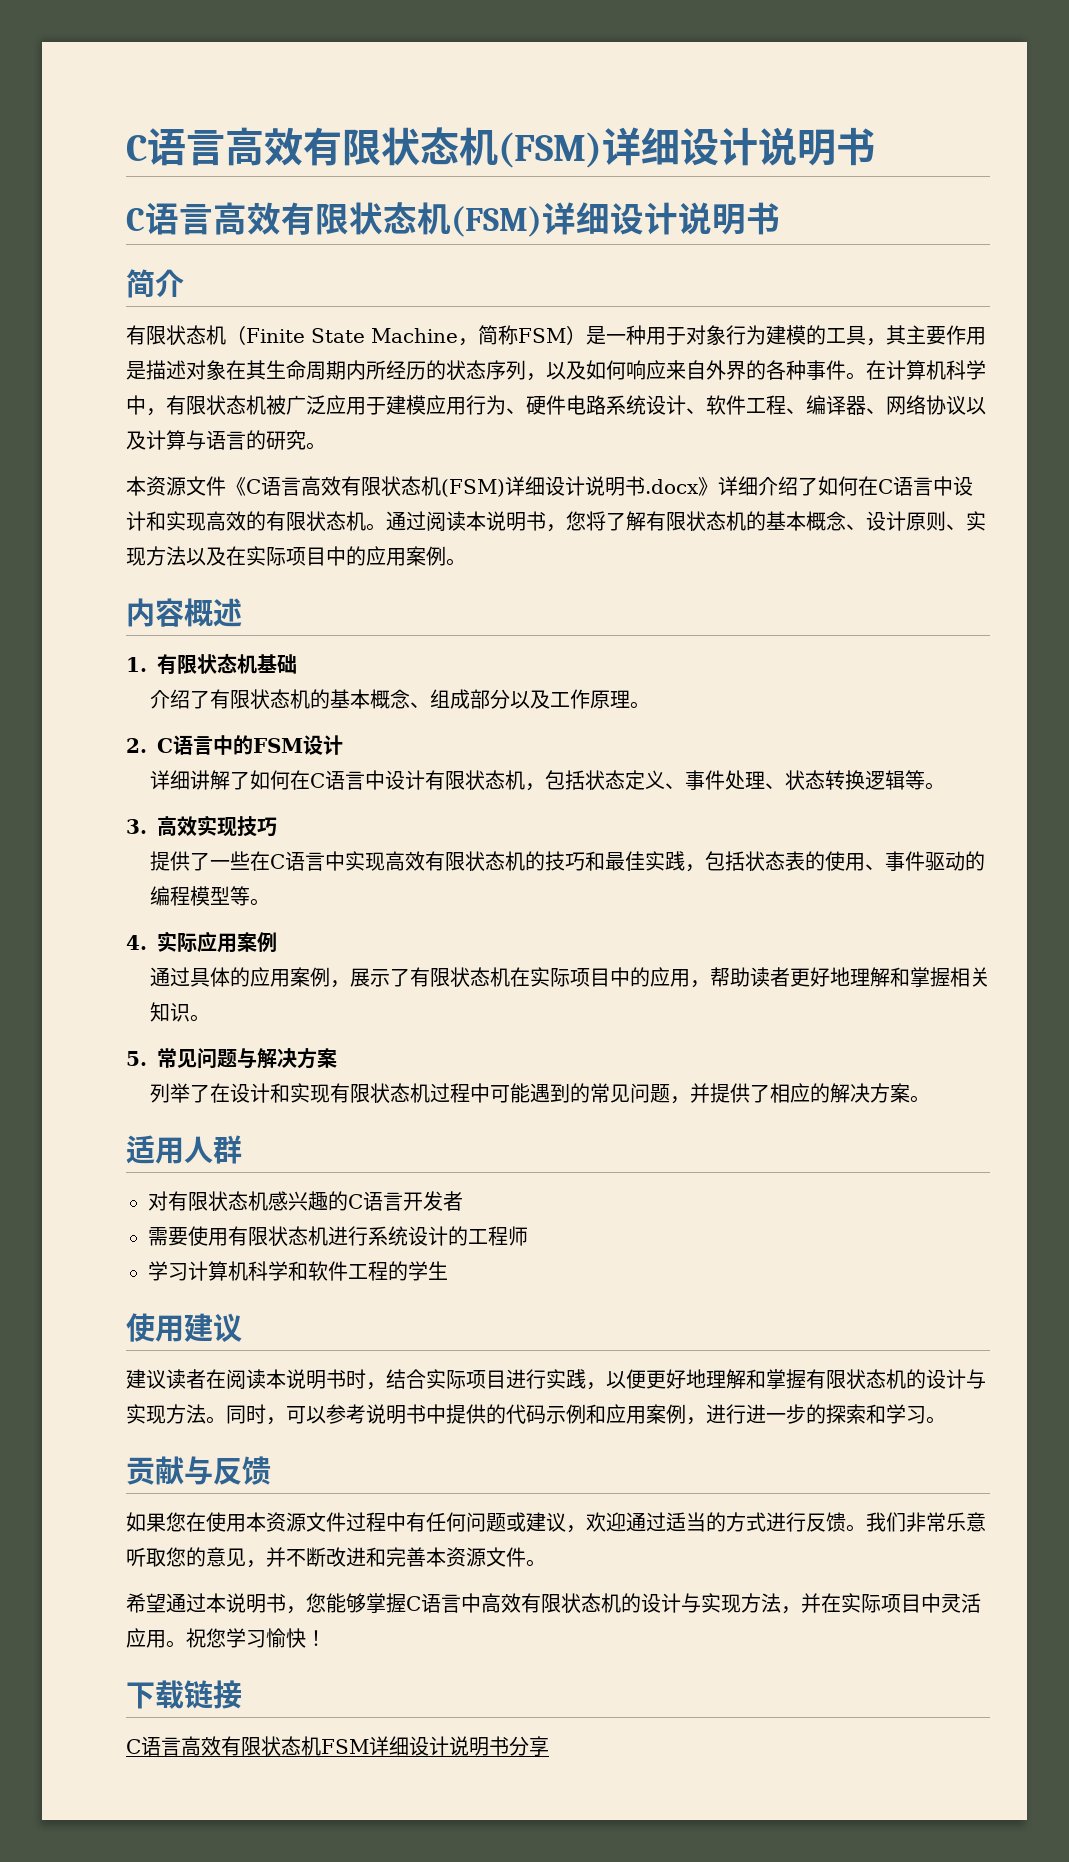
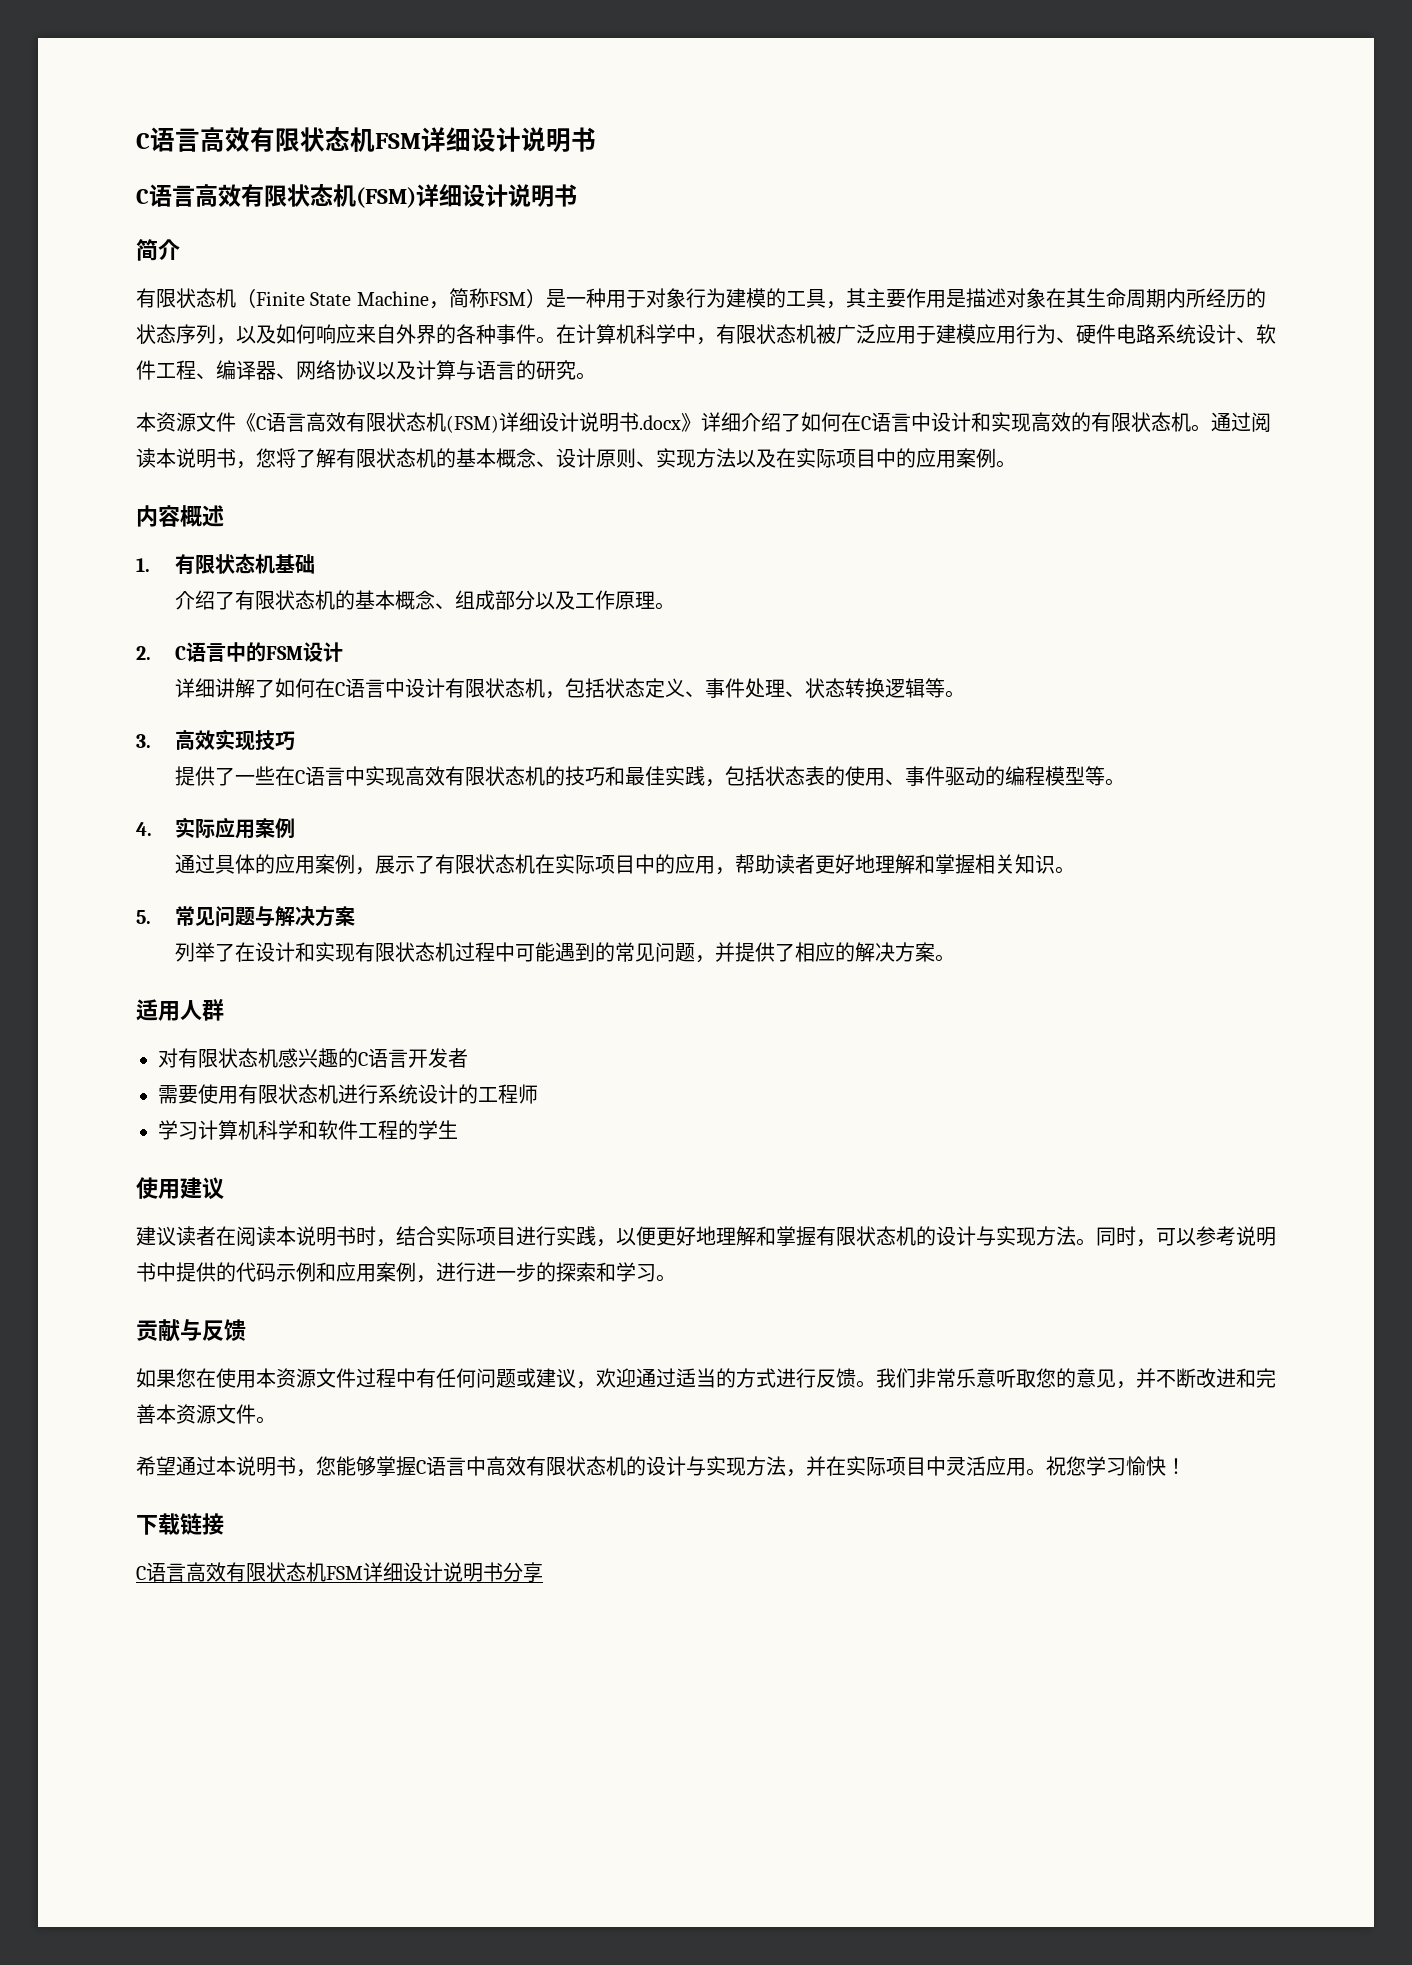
[126,127,602,168] C语言高效有限状态机(FSM) -> [136,127,421,152] C语言高效有限状态机FSM

